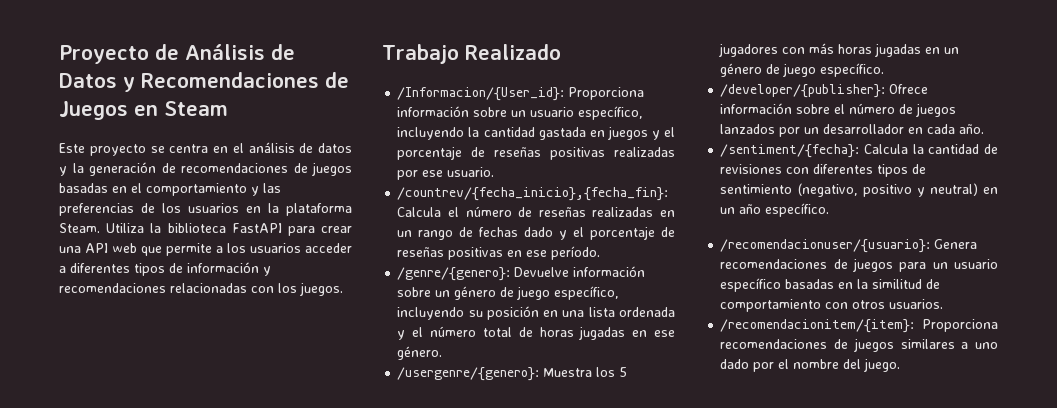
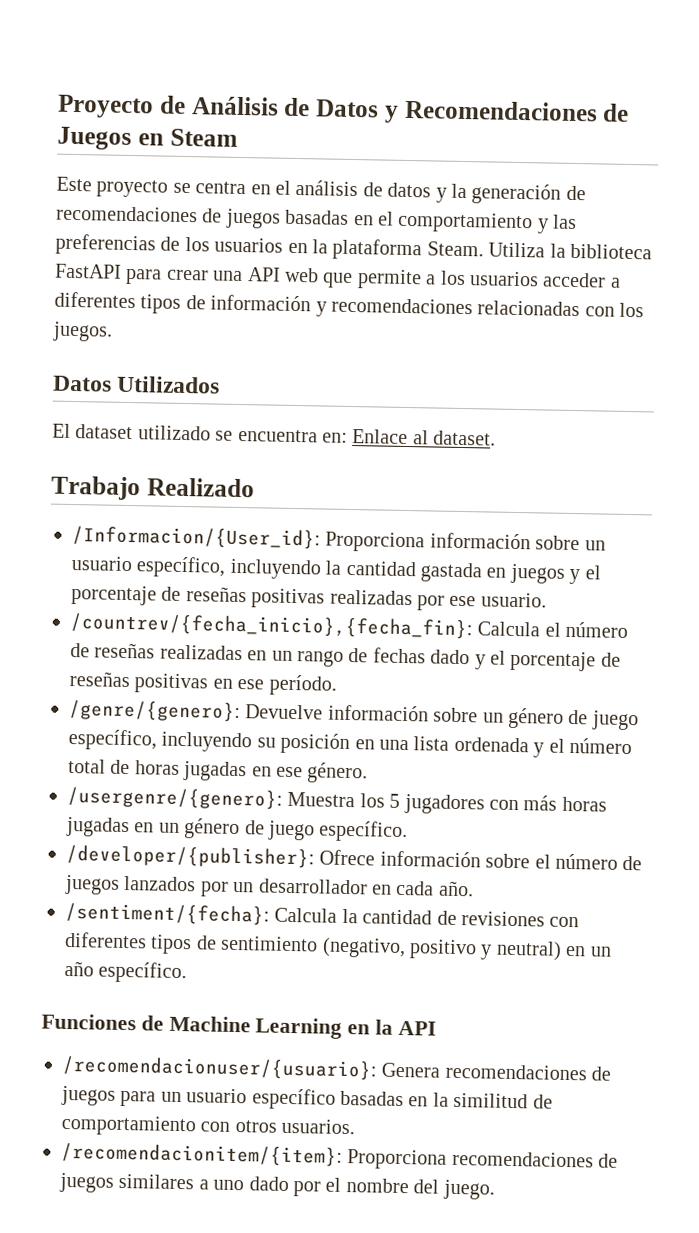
(343, 289) none -> [53,375,221,394] [52,423,497,446] // Datos Utilizados // El dataset utilizado se encuentra en: Enlace al dataset.
(830, 210) none -> [41,1013,436,1039] // Funciones de Machine Learning en la API

